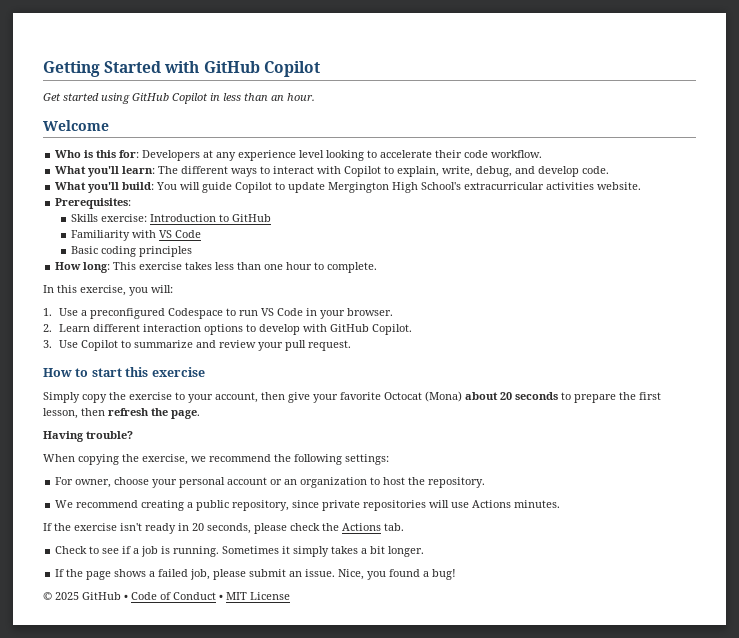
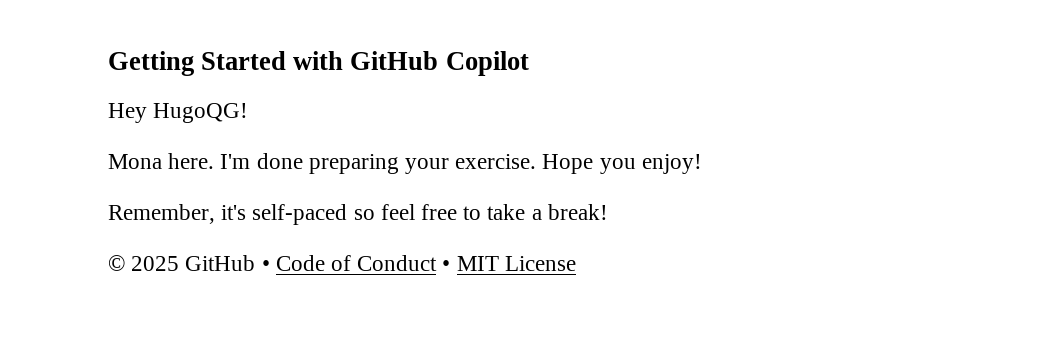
[43,93,315,104] [43,120,109,131] [55,150,543,161] [55,166,610,177] [55,182,642,193] [55,198,132,209] [71,214,272,222] [71,230,202,241] [71,246,193,257] [55,262,378,273] [43,285,173,296] [43,308,394,319] [43,324,413,335] [43,340,352,351] [43,367,205,377] [43,391,661,403] [43,408,200,419] [43,431,133,442] [43,454,389,465] [55,477,486,488] [55,500,561,511] [43,523,404,534] [55,546,425,557] [55,569,457,580] Get started using GitHub Copilot in less than an hour. // Welcome // Who is this for: Developers at any experience level looking to accelerate their code workflow. // What you'll learn: The different ways to interact with Copilot to explain, write, debug, and develop code. // What you'll build: You will guide Copilot to update Mergington High School's extracurricular activities website. // Prerequisites: // Skills exercise: Introduction to GitHub // Familiarity with VS Code // Basic coding principles // How long: This exercise takes less than one hour to complete. // In this exercise, you will: // 1. Use a preconfigured Codespace to run VS Code in your browser. // 2. Learn different interaction options to develop with GitHub Copilot. // 3. Use Copilot to summarize and review your pull request. // How to start this exercise // Simply copy the exercise to your account, then give your favorite Octocat (Mona) about 20 seconds to prepare the first lesson, then refresh the page. // Having trouble? // When copying the exercise, we recommend the following settings: // For owner, choose your personal account or an organization to host the repository. // We recommend creating a public repository, since private repositories will use Actions minutes. // If the exercise isn't ready in 20 seconds, please check the Actions tab. // Check to see if a job is running. Sometimes it simply takes a bit longer. // If the page shows a failed job, please submit an issue. Nice, you found a bug! -> [108,103,249,123] [108,153,702,174] [108,204,608,225] Hey HugoQG! // Mona here. I'm done preparing your exercise. Hope you enjoy! // Remember, it's self-paced so feel free to take a break!

